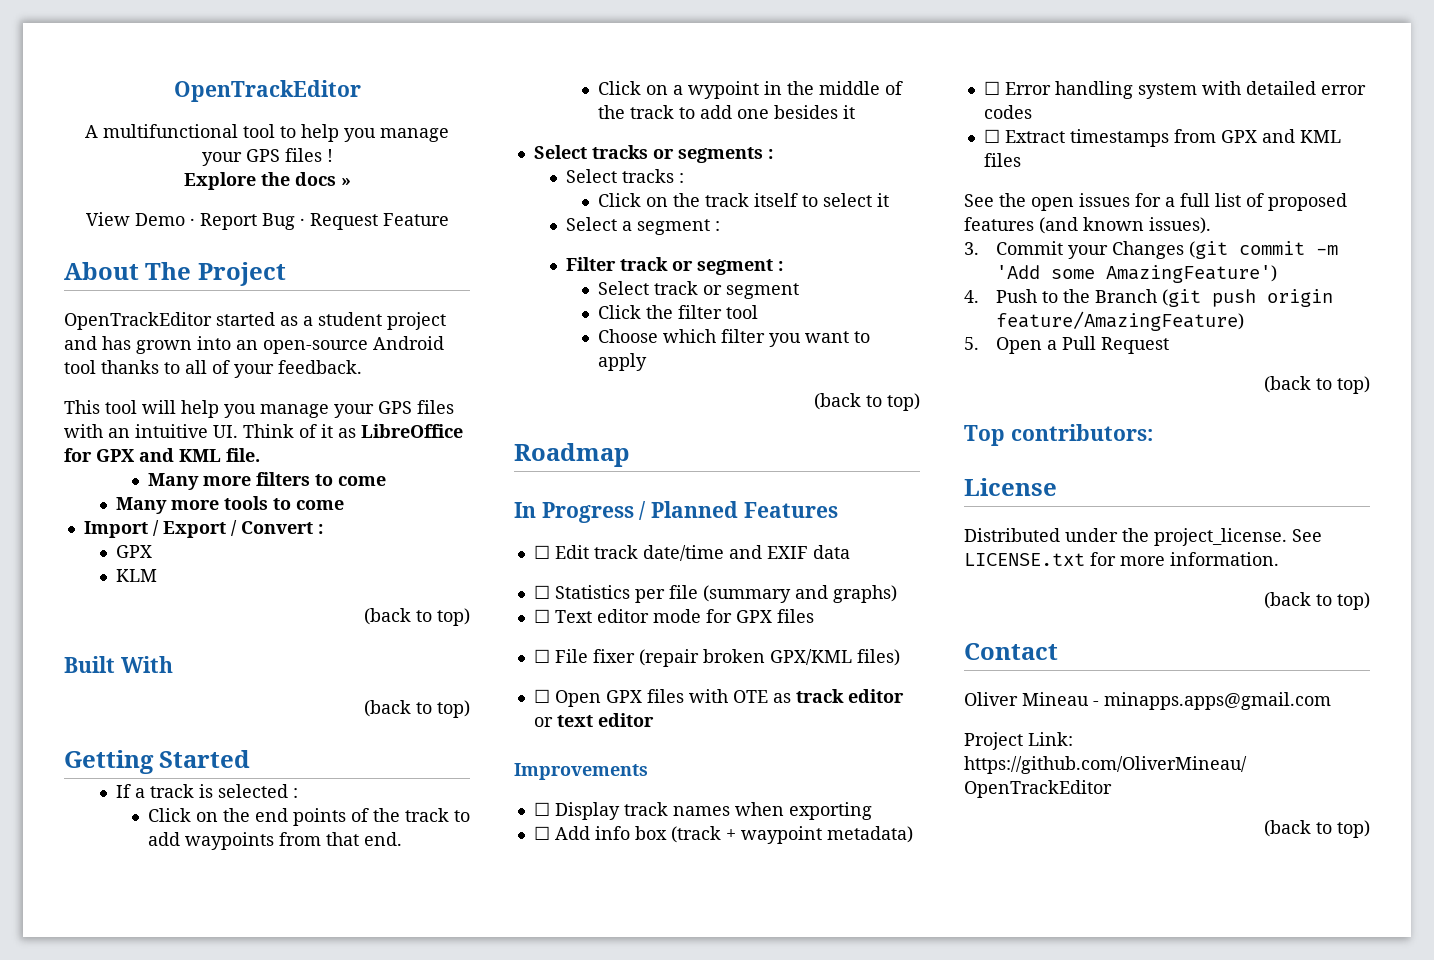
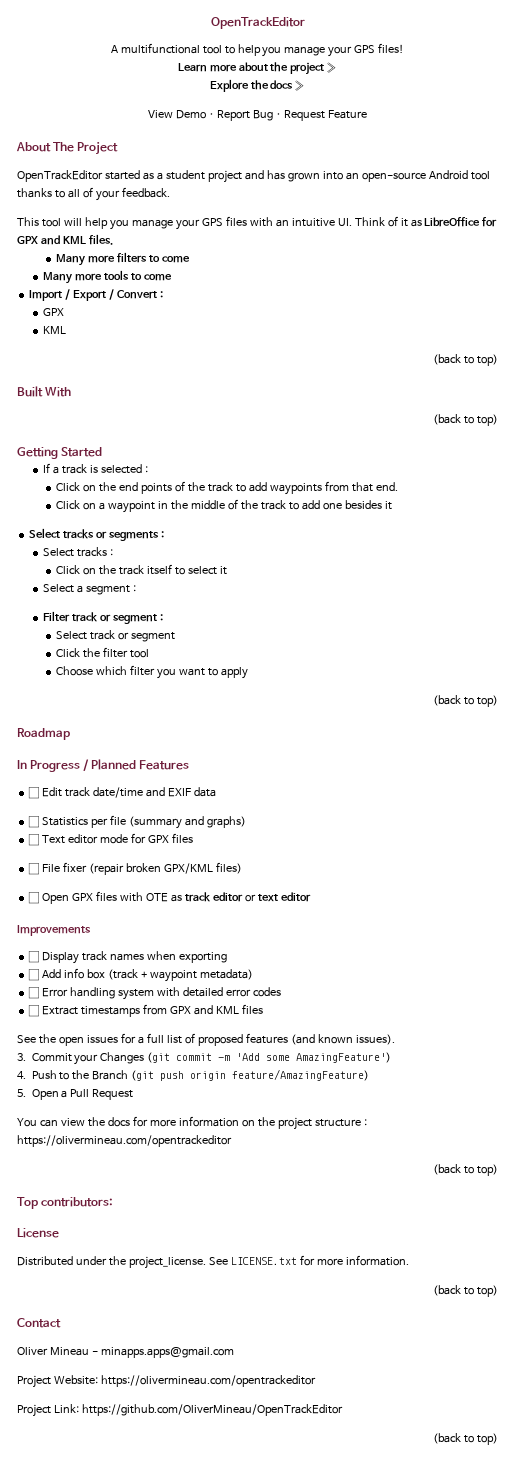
[284,148,333,162] files ! -> [378,43,405,53] [177,62,338,75] files! // Learn more about the project »
[226,448,260,462] file. -> [88,234,113,245] files.
[115,569,157,582] KLM -> [42,326,66,334] KML
[687,81,759,99] wypoint -> [108,501,156,513] waypoint
(1169, 345) none -> [17,1116,367,1130] [17,1135,232,1147] // You can view the docs for more information on the project structure : https://olivermineau.com/opentrackeditor
(1331, 701) none -> [17,1375,316,1388] // Project Website: https://olivermineau.com/opentrackeditor

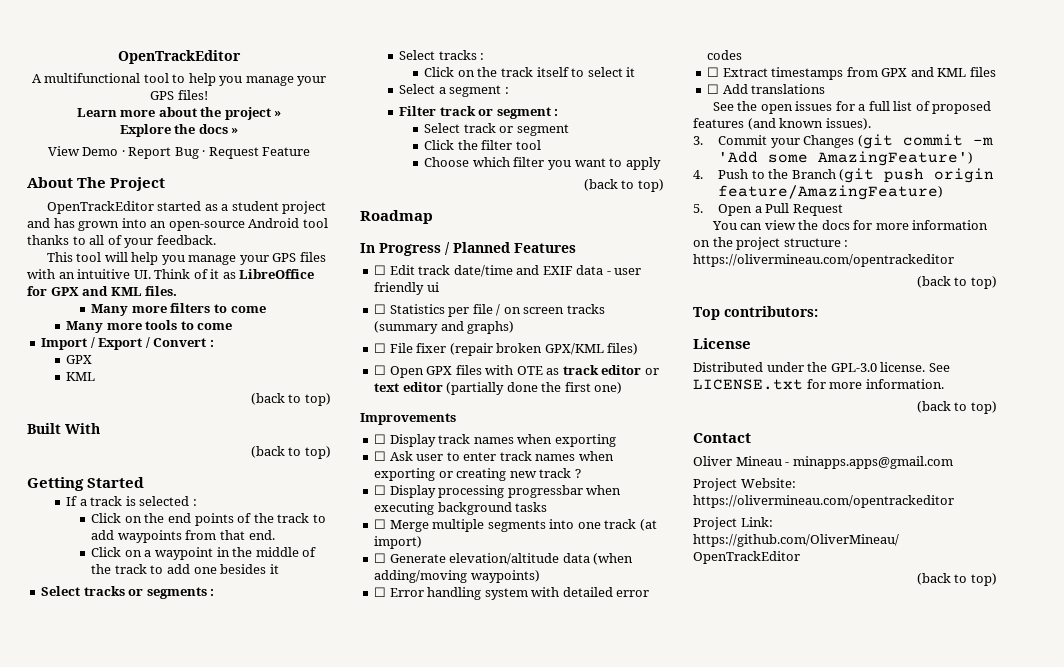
(216, 792) none -> [606,268,642,275] [374,282,439,295] - user friendly ui
(127, 820) none -> [496,304,605,316] / on screen tracks
[28,833,193,846] // ☐ Text editor mode for GPX files -> (515, 327) none
(311, 897) none -> [446,382,623,395] (partially done the first one)
[42,968,253,982] Add info box (track + waypoint metadata) -> [389,451,614,461] [374,468,581,481] [374,485,622,498] [374,502,548,515] [374,519,657,532] [374,536,423,549] [374,553,634,565] [374,570,540,583] Ask user to enter track names when exporting or creating new track ? // ☐ Display processing progressbar when executing background tasks // ☐ Merge multiple segments into one track (at import) // ☐ Generate elevation/altitude data (when adding/moving waypoints)
(263, 1009) none -> [707,84,826,94] // ☐ Add translations
[128,1256,206,1269] project_license. -> [830,362,926,372] GPL-3.0 license.

